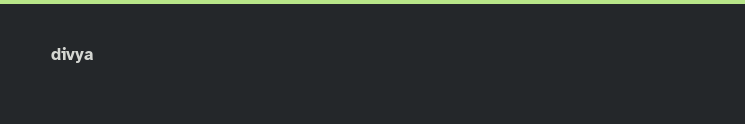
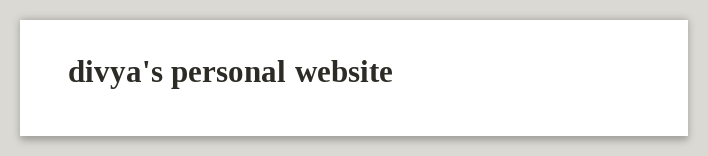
[51,47,93,63] divya -> [68,60,393,89] divya's personal website

